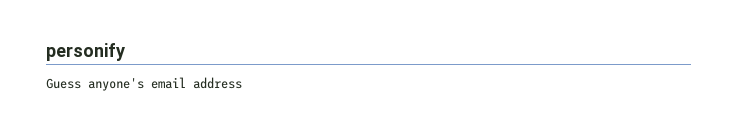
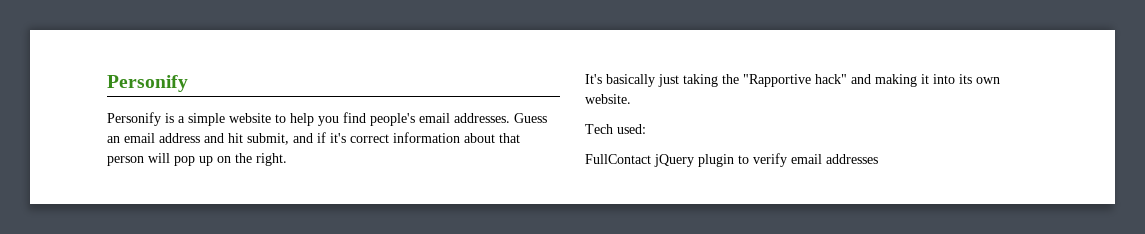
[46,43,125,61] [46,77,242,91] personify // Guess anyone's email address -> [107,75,188,92] [107,112,547,126] [107,132,520,145] [107,153,287,166] [585,74,1000,87] [585,94,631,104] [585,124,646,134] [585,153,878,167] Personify // Personify is a simple website to help you find people's email addresses. Guess an email address and hit submit, and if it's correct information about that person will pop up on the right. // It's basically just taking the "Rapportive hack" and making it into its own website. // Tech used: // FullContact jQuery plugin to verify email addresses

